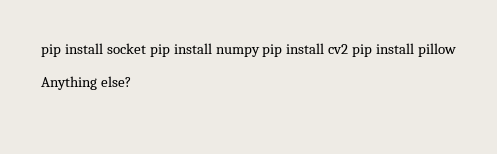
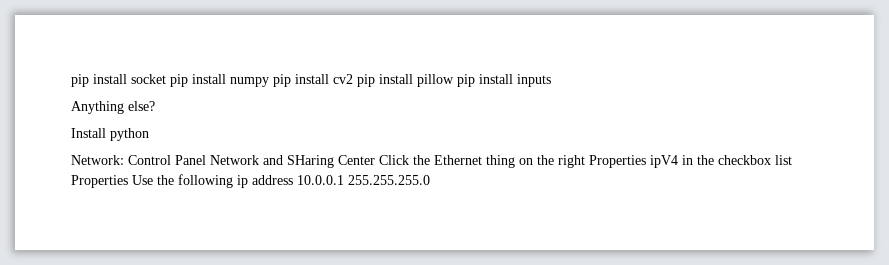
(457, 50) none -> [457,74,551,87] pip install inputs
(131, 81) none -> [71,128,149,141] [71,155,792,168] [71,174,430,188] // Install python // Network: Control Panel Network and SHaring Center Click the Ethernet thing on the right Properties ipV4 in the checkbox list Properties Use the following ip address 10.0.0.1 255.255.255.0

